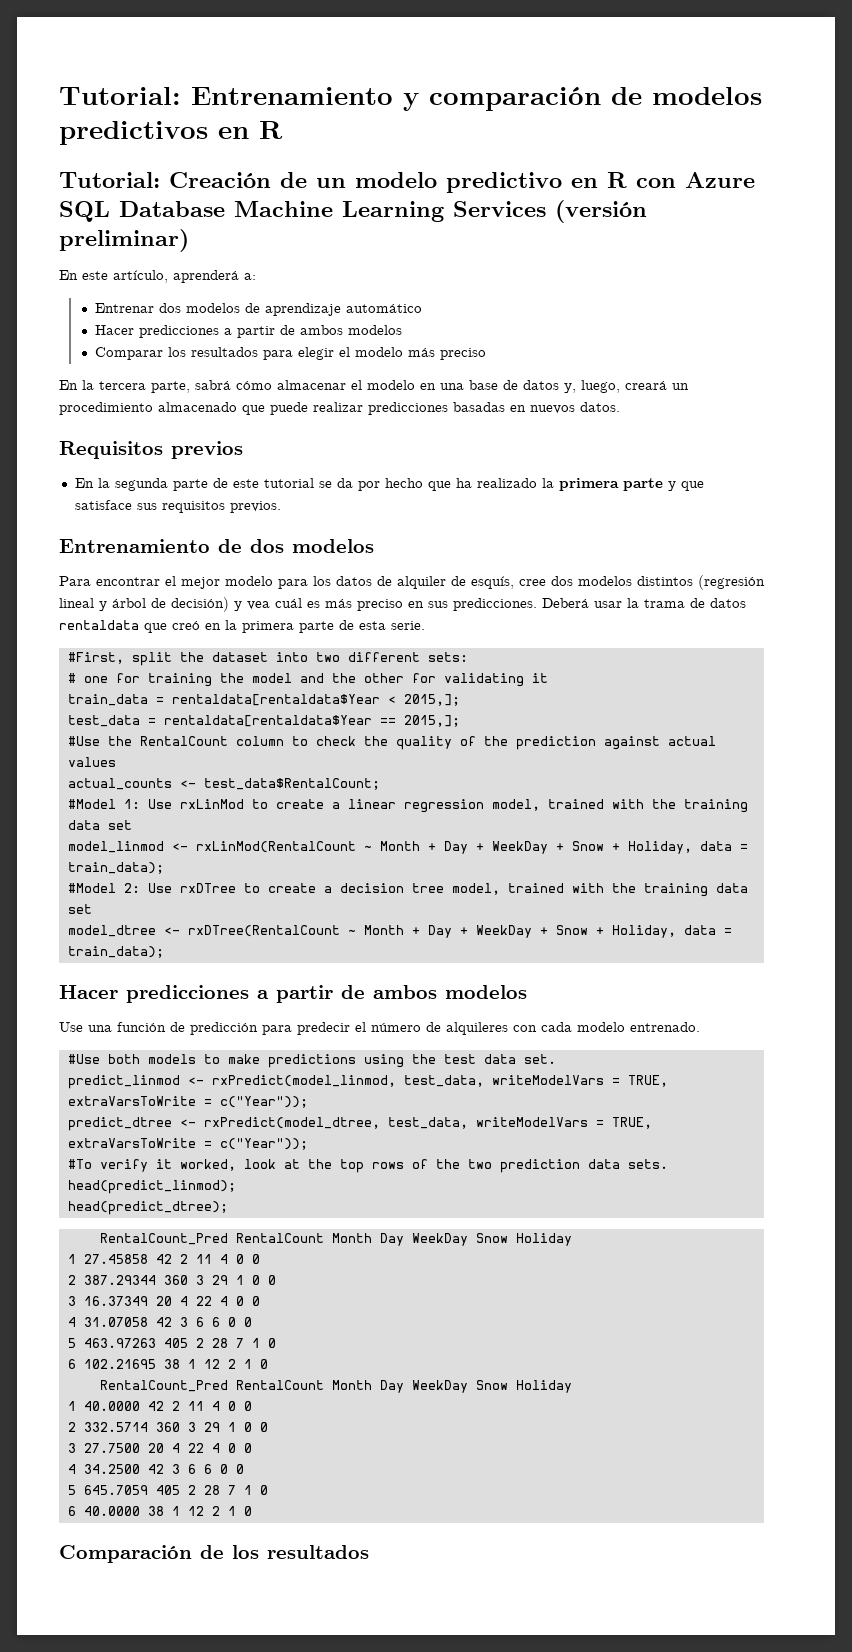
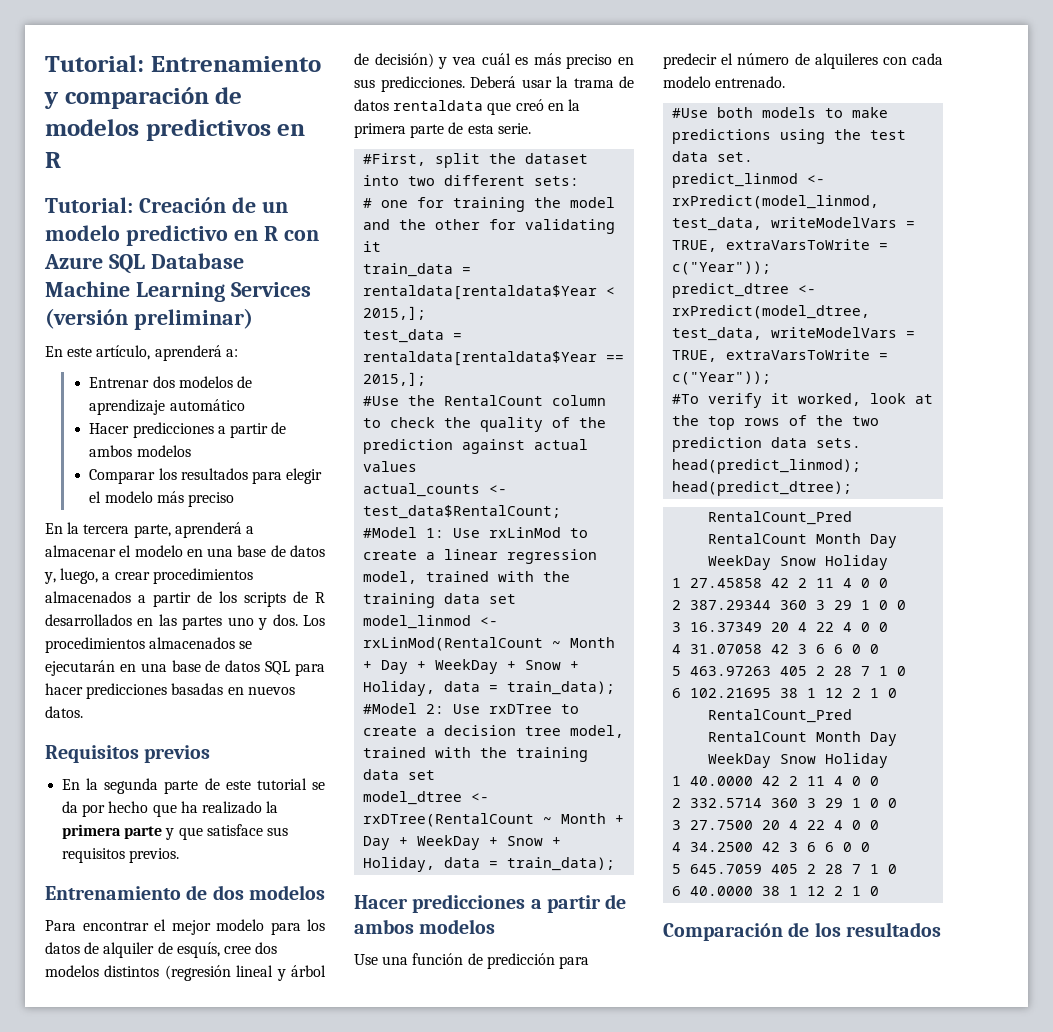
[195,380,272,390] sabrá cómo -> [174,522,254,538] aprenderá a
[625,381,689,390] [59,402,363,415] creará un procedimiento almacenado que puede realizar -> [102,568,253,584] [45,591,325,607] [45,614,325,630] [45,637,253,653] [45,660,325,676] [45,683,83,695] a crear procedimientos almacenados a partir de los scripts de R desarrollados en las partes uno y dos. Los procedimientos almacenados se ejecutarán en una base de datos SQL para hacer

